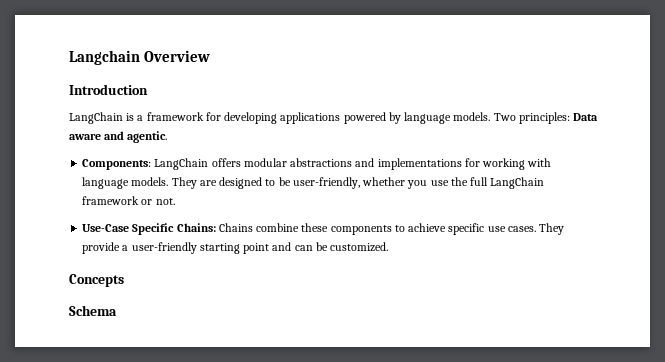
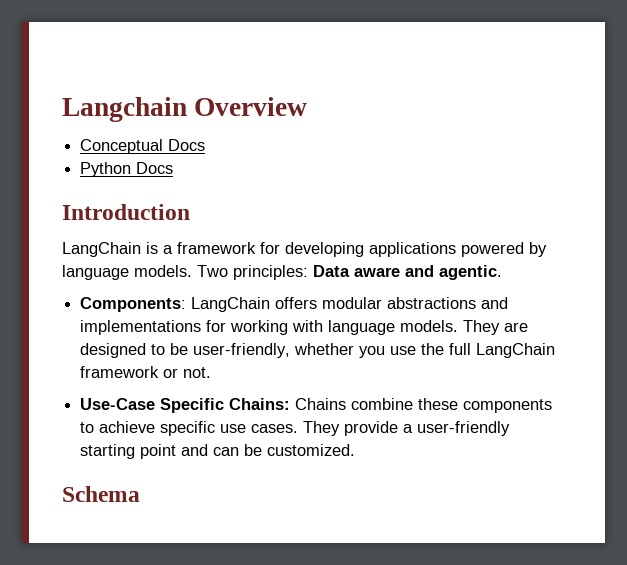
(211, 56) none -> [80,139,206,154] [80,162,174,177] // Conceptual Docs // Python Docs
[69,274,124,287] // Concepts -> (356, 450) none

